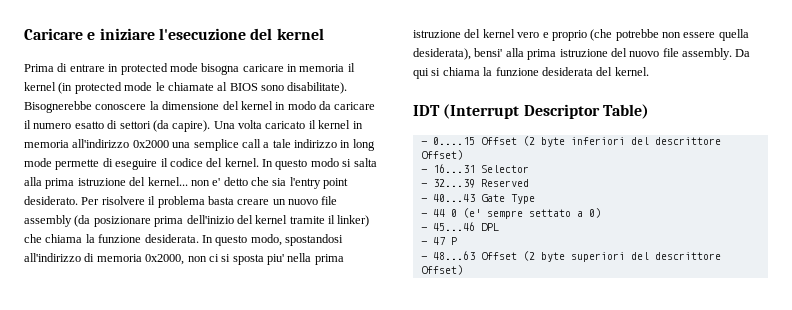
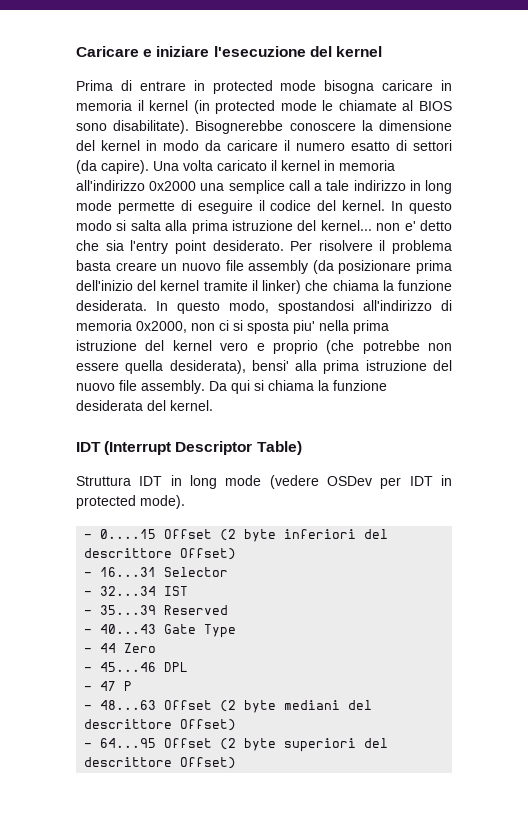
(649, 111) none -> [76,475,452,489] [76,495,185,509] // Struttura IDT in long mode (vedere OSDev per IDT in protected mode).
[432,179,475,188] 32...39 -> [100,586,189,596] [84,605,157,615] 32...34 IST // - 35...39
[450,208,601,219] 0 (e' sempre settato a 0) -> [124,643,157,653] Zero
(565, 257) none -> [284,700,373,710] [84,719,237,731] [84,738,277,751] mediani del descrittore Offset) // - 64...95 Offset (2 byte

